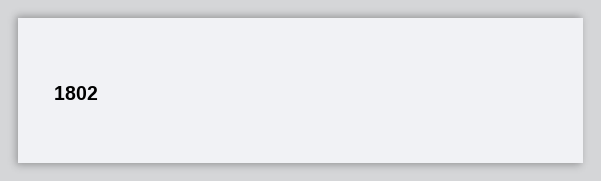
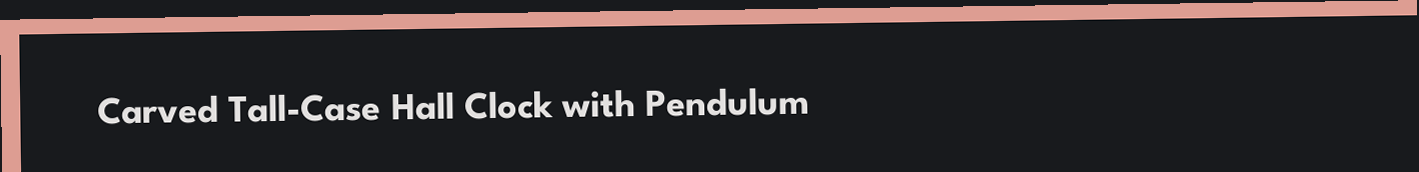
[54,86,98,100] 1802 -> [97,86,811,125] Carved Tall-Case Hall Clock with Pendulum

